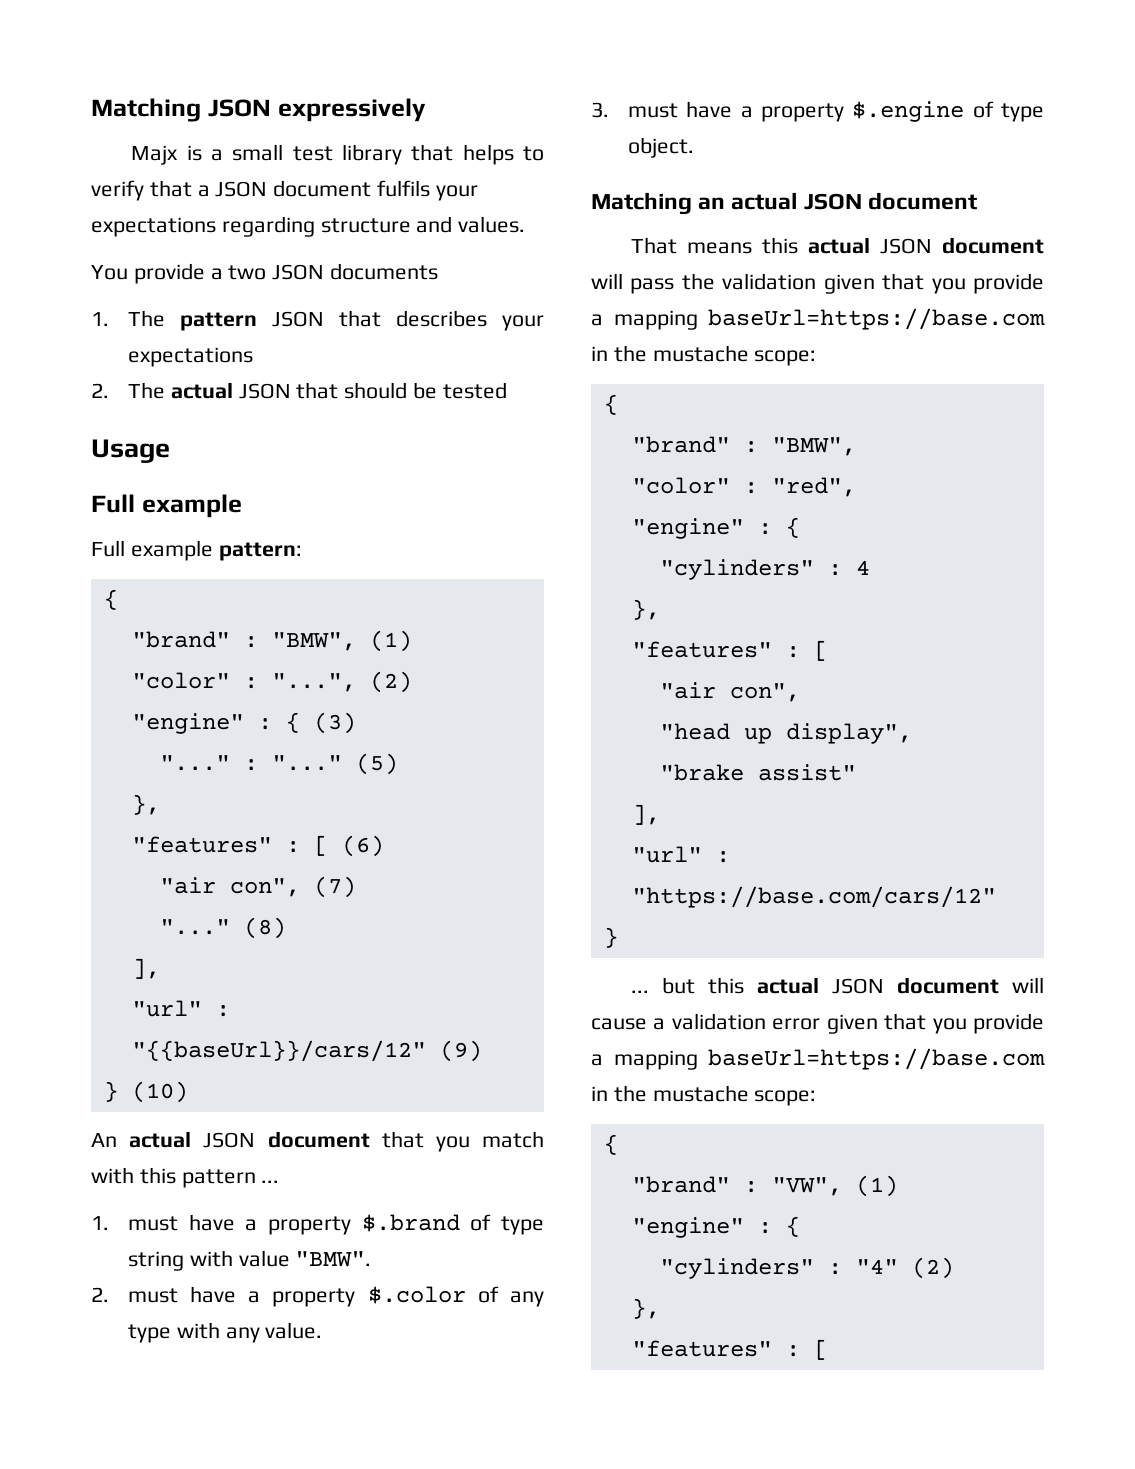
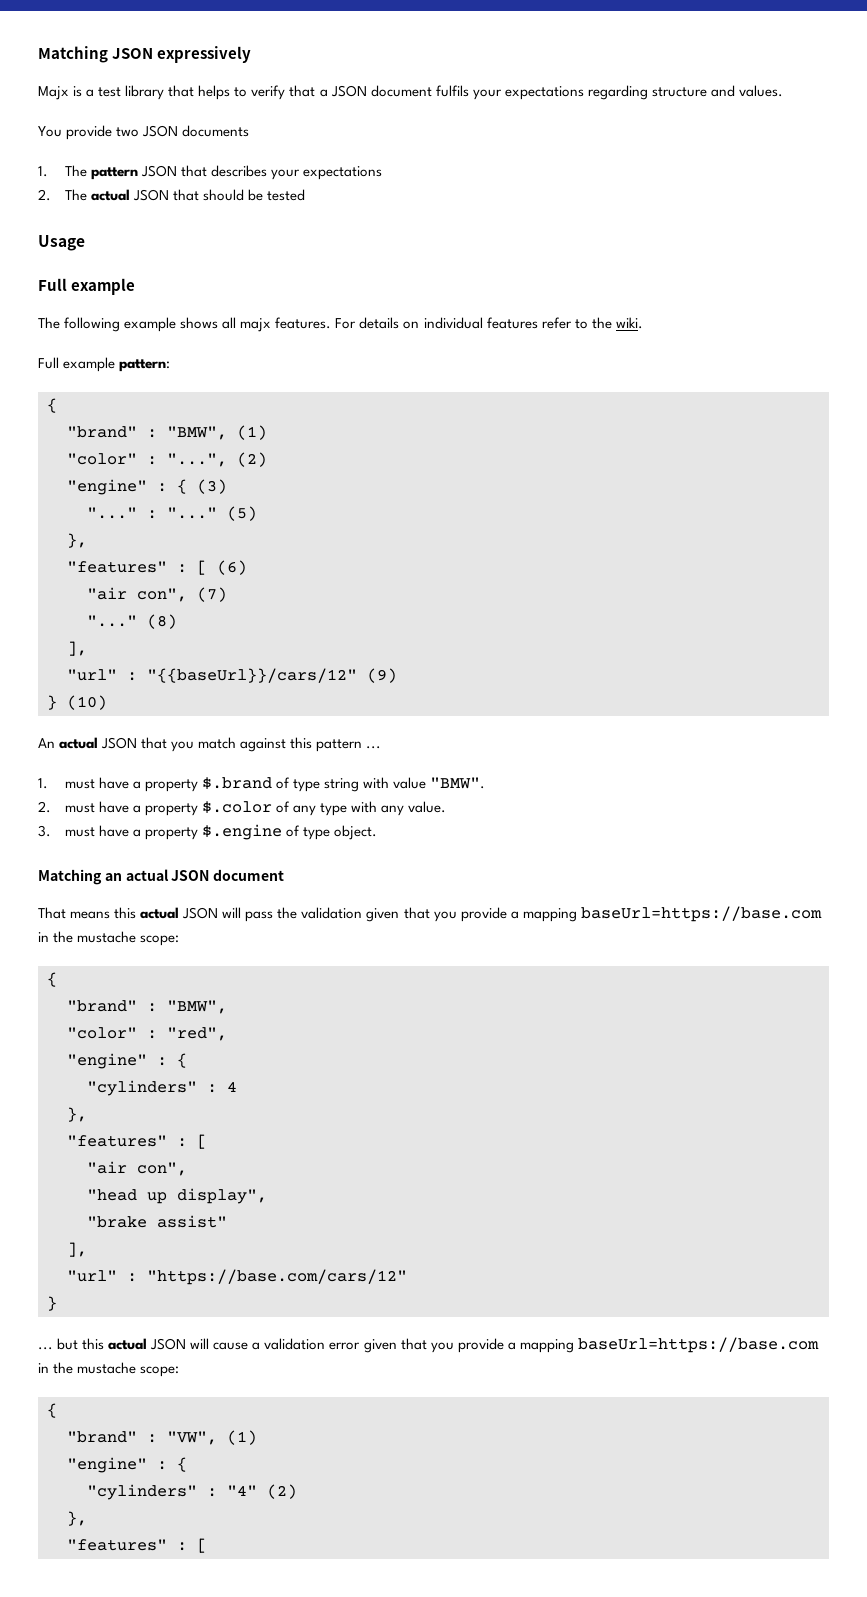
[232,144,284,161] small -> (95, 93) none
[210,268,223,280] a -> (113, 132) none
(242, 506) none -> [38,317,643,332] // The following example shows all majx features. For details on individual features refer to the wiki.
[267,1131,370,1148] document -> (138, 743) none
[91,1167,134,1184] with -> [240,738,287,752] against
[942,237,1044,254] document -> (219, 913) none
[897,977,1000,994] document -> (187, 1344) none

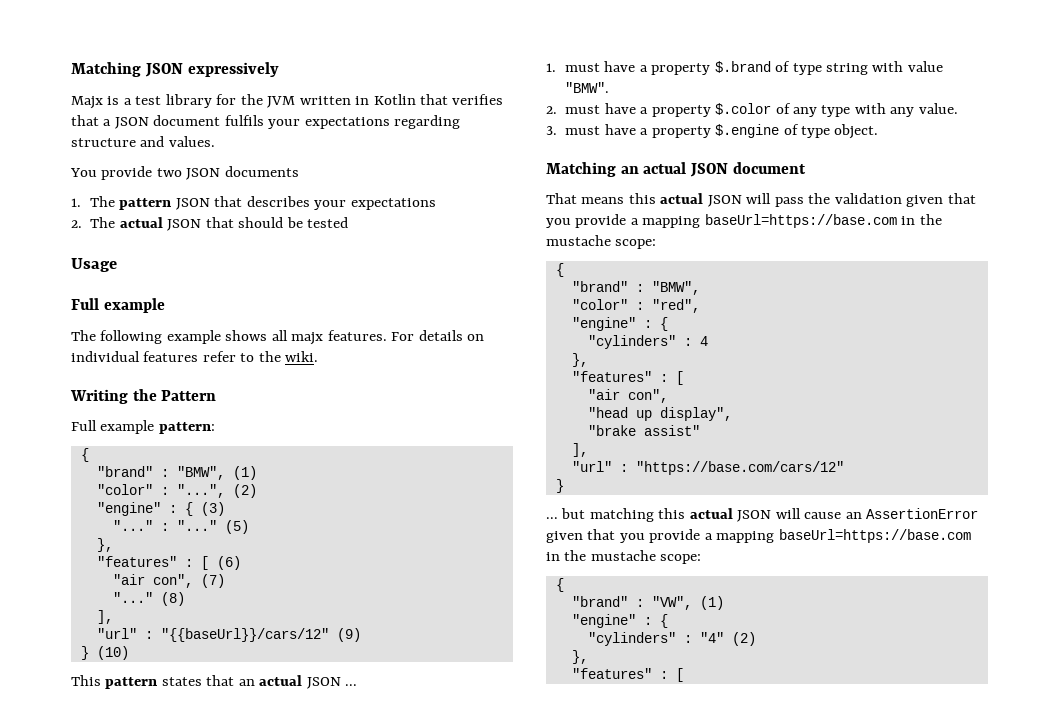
[168,85,286,100] that helps to verify -> [216,94,504,108] for the JVM written in Kotlin that verifies
(643, 323) none -> [70,389,217,404] // Writing the Pattern
[38,737,363,752] An actual JSON that you match against this pattern -> [71,675,341,689] This pattern states that an actual JSON
(79, 1344) none -> [589,508,654,522] matching
[252,1338,361,1350] a validation error -> [845,508,979,519] an AssertionError

